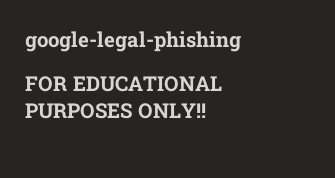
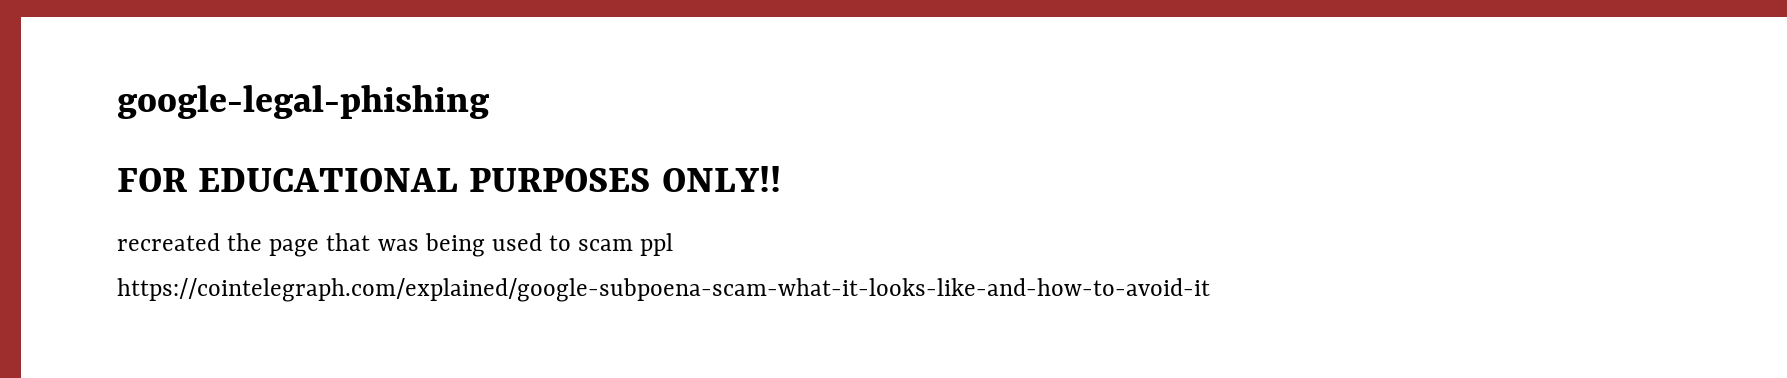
(206, 111) none -> [117,233,674,257] [117,278,1210,302] // recreated the page that was being used to scam ppl https://cointelegraph.com/explained/google-subpoena-scam-what-it-looks-like-and-how-to-avoid-it

